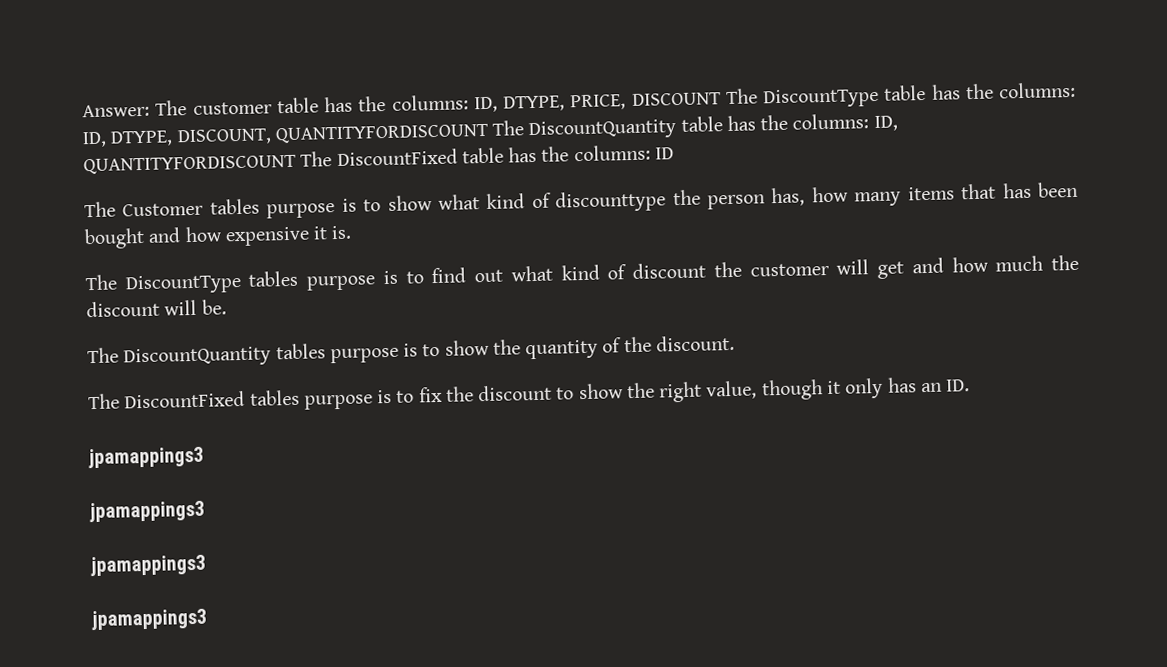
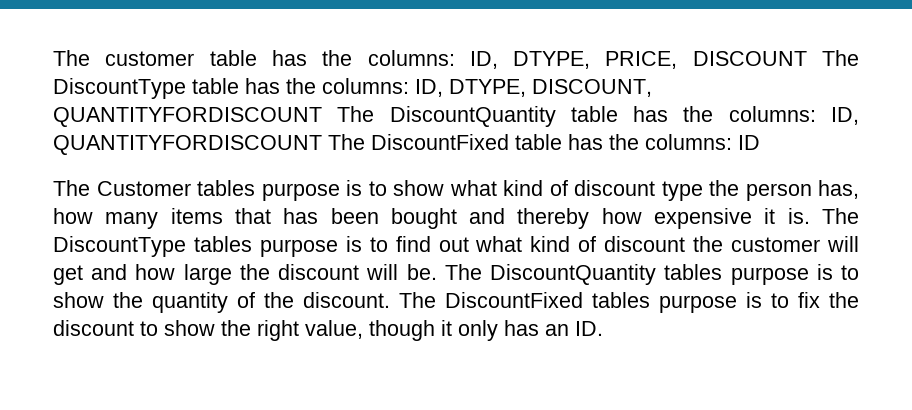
[82,103,150,118] Answer: -> (53, 58) none
[555,190,667,213] discounttype -> [574,180,703,201] discount type
(182, 235) none -> [517,208,590,229] thereby
(353, 232) // -> (810, 216) none
[995,255,1044,272] much -> [183,264,232,285] large
(227, 307) // -> (437, 272) none
(735, 343) // -> (390, 300) none
[88,446,204,469] [89,500,205,523] [90,554,206,577] [91,608,207,631] // jpamappings3 // jpamappings3 // jpamappings3 // jpamappings3 -> (603, 328) none

